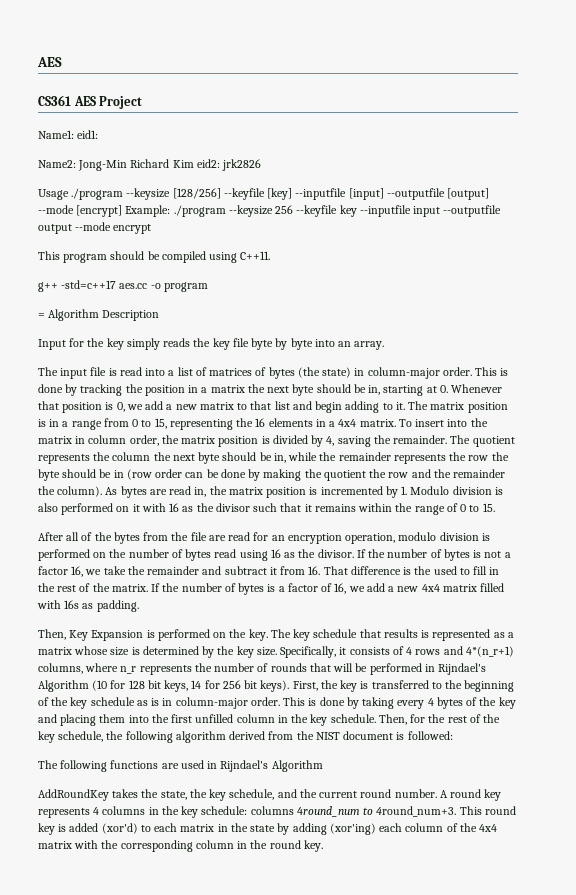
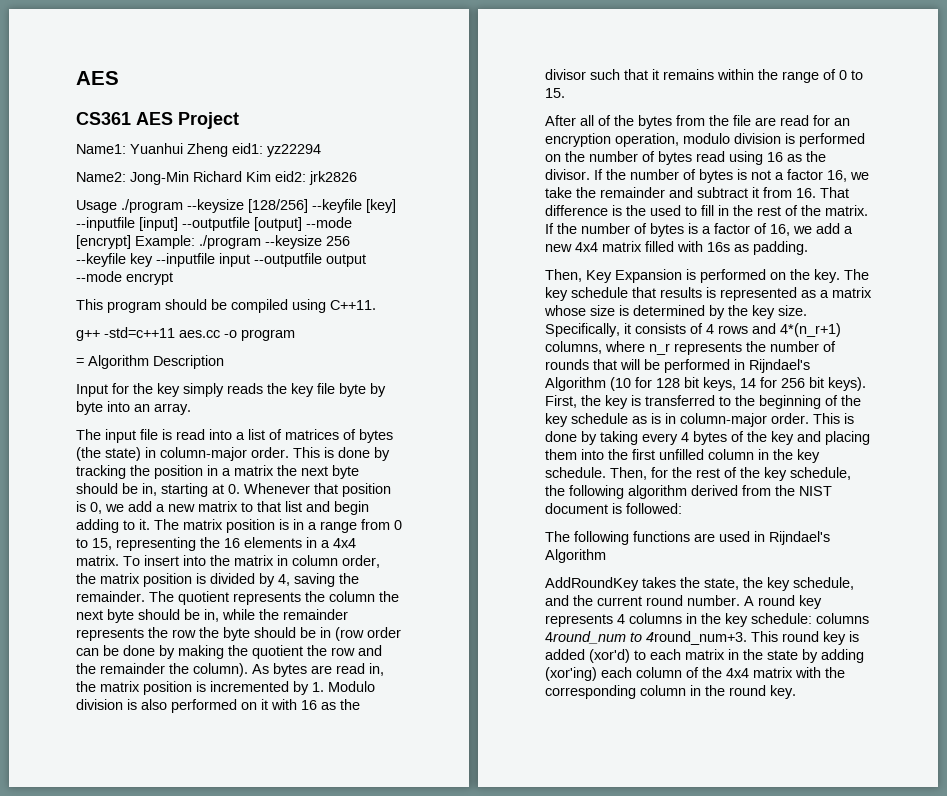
(74, 134) none -> [130,143,228,157] Yuanhui Zheng
(99, 134) none -> [267,144,321,157] yz22294
[61,280,117,289] -std=c++17 -> [104,327,175,338] -std=c++11

